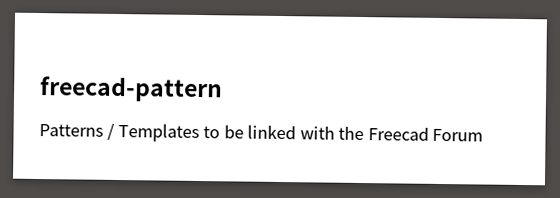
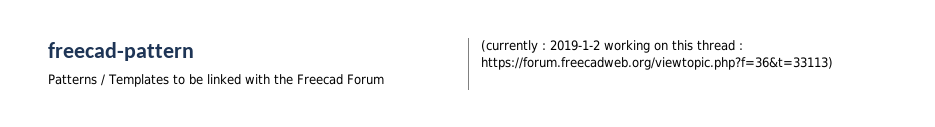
(484, 135) none -> [481,40,743,53] [481,57,833,70] // (currently : 2019-1-2 working on this thread : https://forum.freecadweb.org/viewtopic.php?f=36&t=33113)

